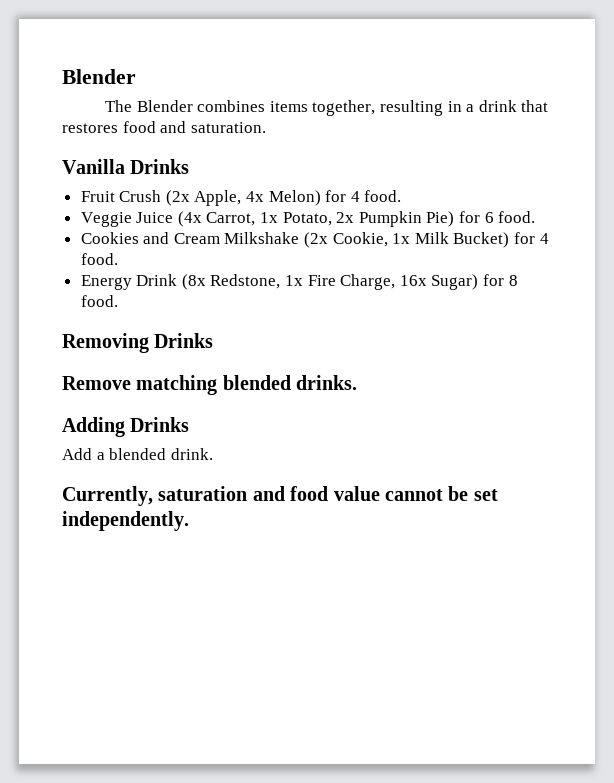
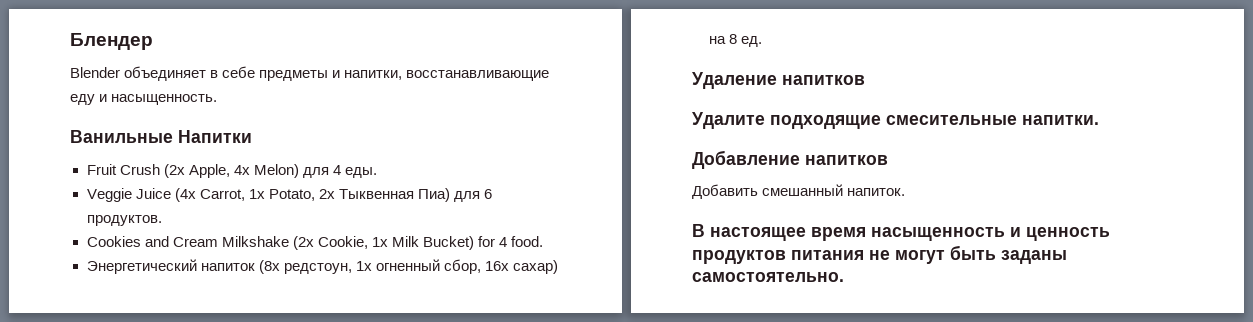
[62,69,136,84] [105,100,549,116] [62,121,266,133] [62,159,190,174] Blender // The Blender combines items together, resulting in a drink that restores food and saturation. // Vanilla Drinks -> [70,33,153,50] [70,66,550,81] [70,94,218,105] [70,130,252,143] Блендер // Blender объединяет в себе предметы и напитки, восстанавливающие еду и насыщенность. // Ванильные Напитки
[325,190,402,202] for 4 food. -> [302,165,377,178] для 4 еды.
[358,211,536,227] Pumpkin Pie) for 6 food. -> [338,188,493,202] [86,215,162,226] Тыквенная Пиа) для 6 продуктов.
[80,274,518,290] [80,295,118,307] [62,333,214,353] [62,375,358,395] [62,417,190,437] [62,448,213,460] [62,486,498,506] [62,511,189,531] Energy Drink (8x Redstone, 1x Fire Charge, 16x Sugar) for 8 food. // Removing Drinks // Remove matching blended drinks. // Adding Drinks // Add a blended drink. // Currently, saturation and food value cannot be set independently. -> [86,259,558,274] [708,34,762,47] [692,72,865,89] [692,112,1099,129] [692,150,888,169] [692,184,906,199] [692,224,1110,241] [692,245,1067,264] [692,272,844,282] Энергетический напиток (8х редстоун, 1х огненный сбор, 16х сахар) на 8 ед. // Удаление напитков // Удалите подходящие смесительные напитки. // Добавление напитков // Добавить смешанный напиток. // В настоящее время насыщенность и ценность продуктов питания не могут быть заданы самостоятельно.

